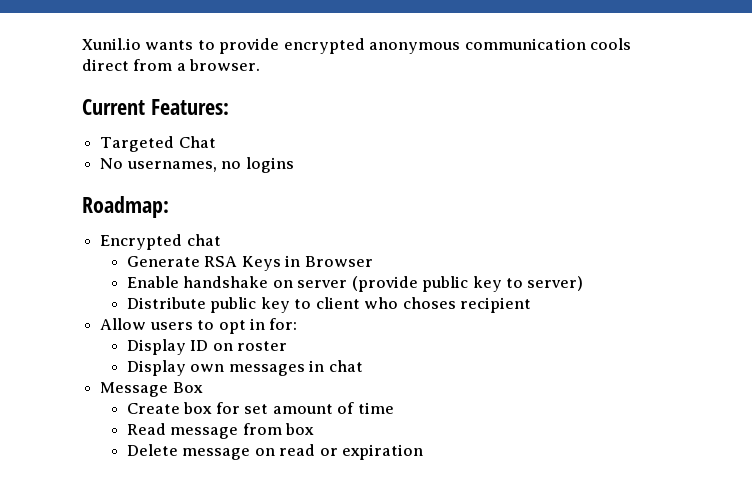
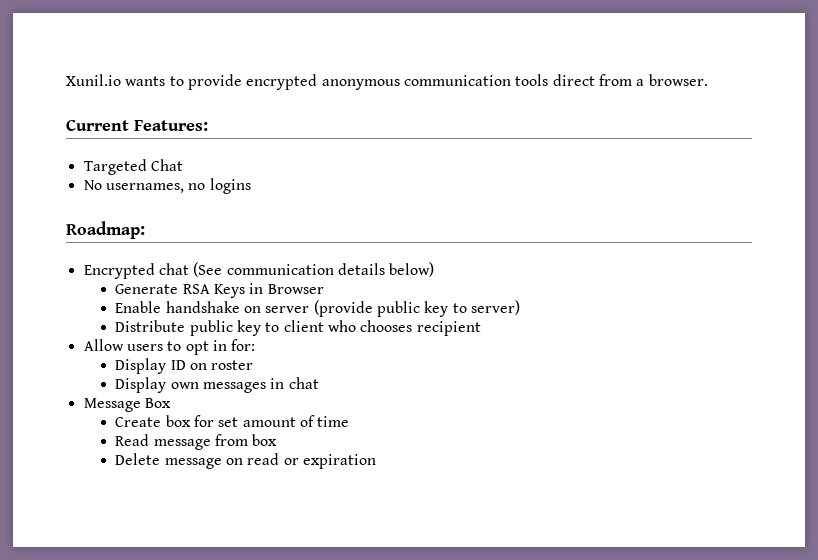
[590,38,632,50] cools -> [515,74,549,86] tools
(221, 240) none -> [193,262,435,277] (See communication details below)
[402,297,456,309] choses -> [360,320,413,332] chooses

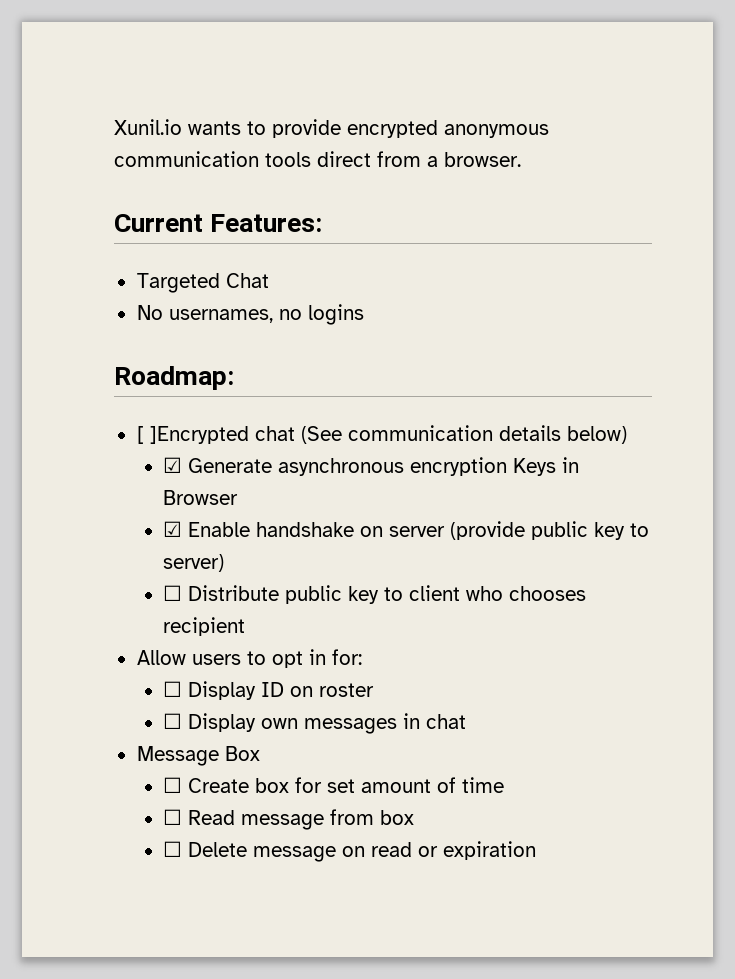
[83,263,155,279] Encrypted -> [136,426,249,444] [ ]Encrypted
[115,284,210,294] Generate RSA -> [163,457,508,476] ☑ Generate asynchronous encryption
(324, 289) none -> [163,521,183,537] ☑
(520, 307) none -> [163,585,183,601] ☐
(256, 345) none -> [163,681,183,697] ☐
(254, 365) none -> [163,713,183,729] ☐
(171, 403) none -> [163,777,183,793] ☐
(350, 421) none -> [163,809,183,825] ☐
(278, 440) none -> [163,841,183,857] ☐

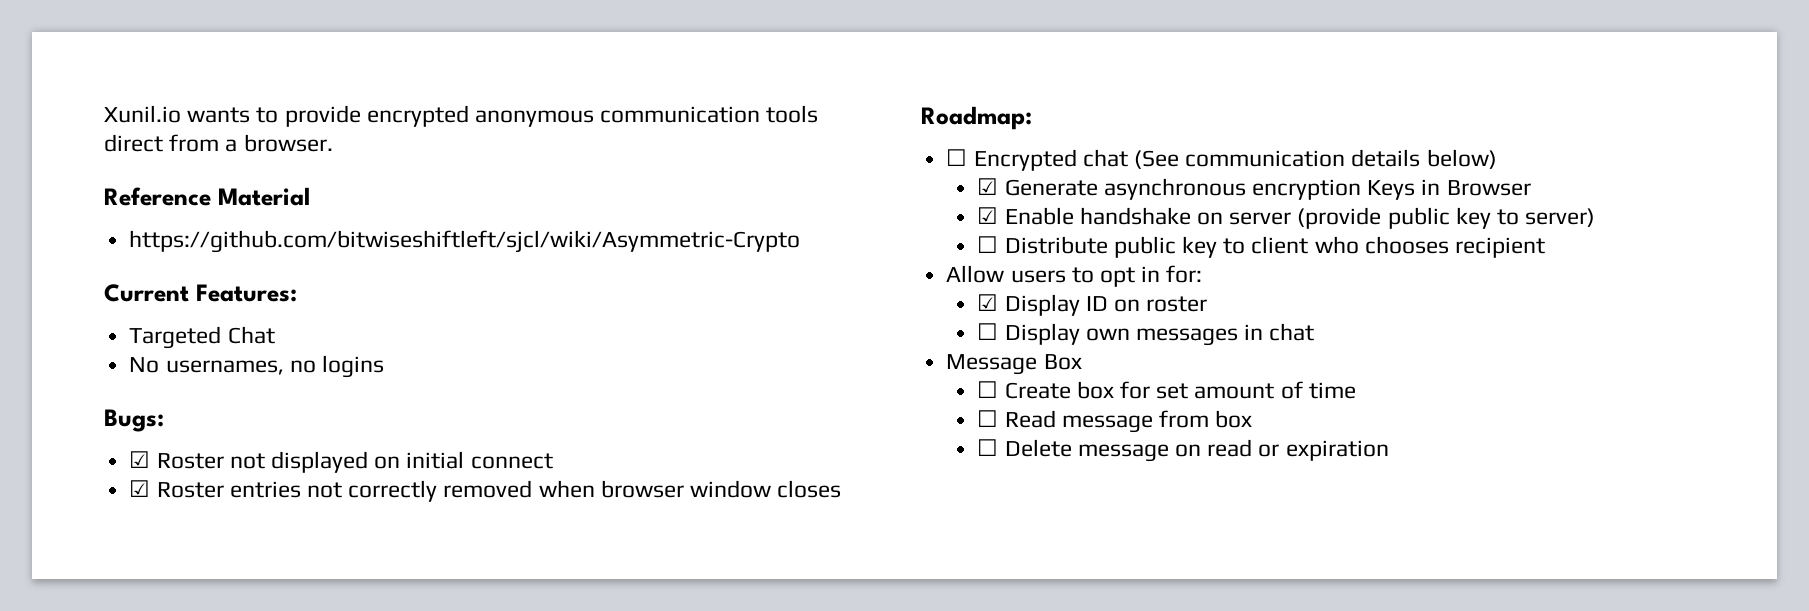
(521, 159) none -> [104,187,310,206] [129,230,801,253] // Reference Material // https://github.com/bitwiseshiftleft/sjcl/wiki/Asymmetric-Crypto
(364, 314) none -> [104,409,164,432] [129,451,553,473] [129,480,842,502] // Bugs: // ☑ Roster not displayed on initial connect // ☑ Roster entries not correctly removed when browser window closes
[136,426,249,444] [ ]Encrypted -> [946,149,1077,171] ☐ Encrypted
[163,681,183,697] ☐ -> [977,294,999,311] ☑

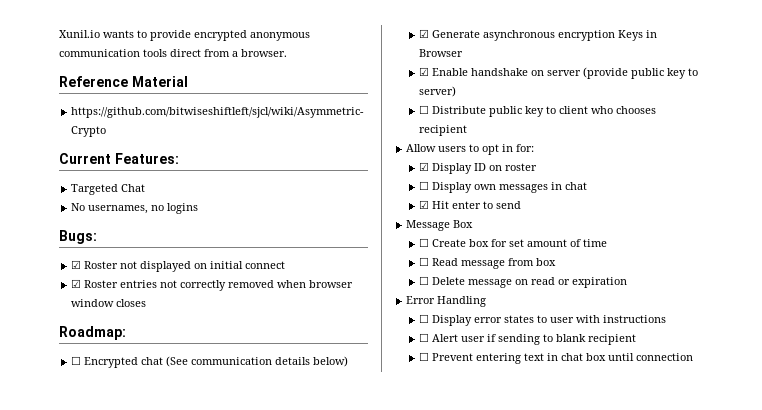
(1315, 332) none -> [419,200,522,209] // ☑ Hit enter to send
(1389, 450) none -> [406,296,487,307] [419,314,667,326] [419,333,637,345] [419,352,694,364] // Error Handling // ☐ Display error states to user with instructions // ☐ Alert user if sending to blank recipient // ☐ Prevent entering text in chat box until connection

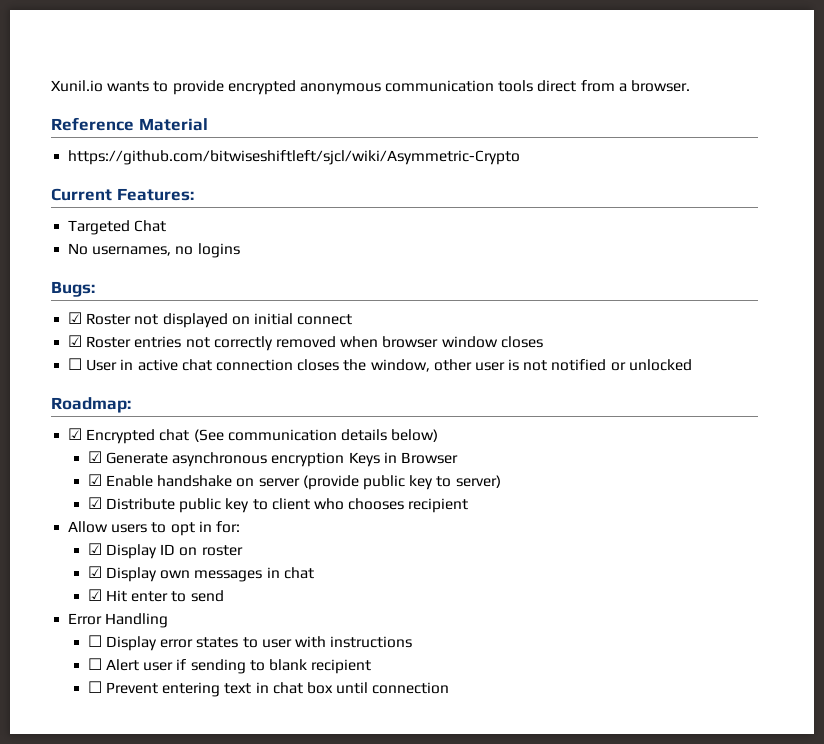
(147, 303) none -> [68,358,692,372] // ☐ User in active chat connection closes the window, other user is not notified or unlocked
[71,356,82,365] ☐ -> [68,428,83,440] ☑
[419,105,430,114] ☐ -> [87,497,102,509] ☑
[419,181,430,190] ☐ -> [87,566,102,578] ☑
[406,220,474,231] [419,238,608,247] [419,257,557,269] [419,276,628,288] // Message Box // ☐ Create box for set amount of time // ☐ Read message from box // ☐ Delete message on read or expiration -> (224, 596) none

